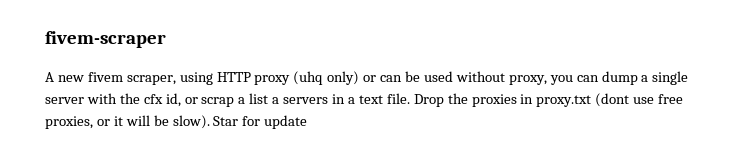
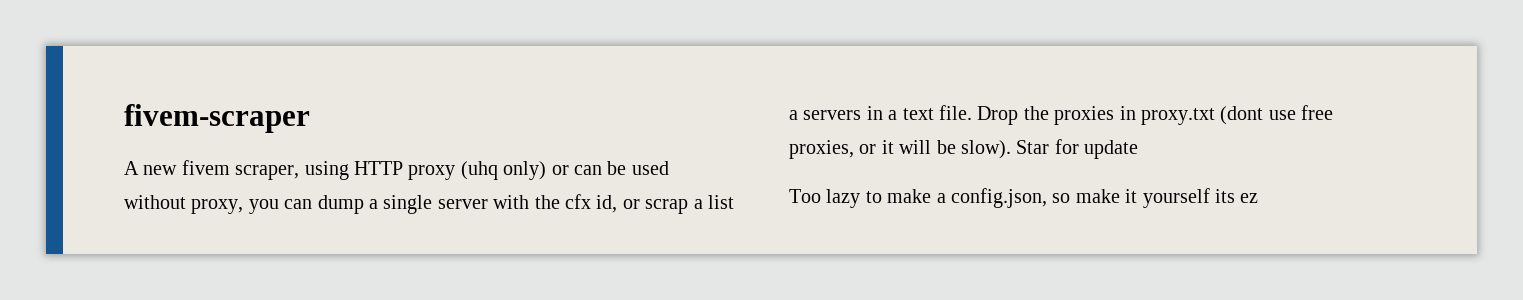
(308, 122) none -> [789,188,1259,208] // Too lazy to make a config.json, so make it yourself its ez

